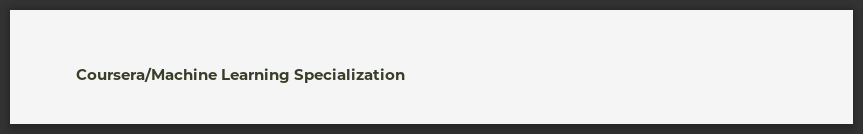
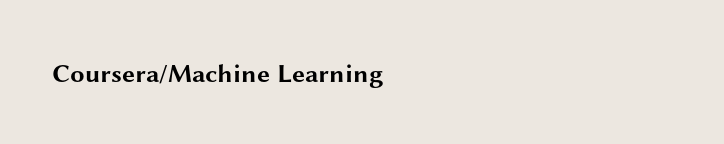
[294,68,406,83] Specialization -> (385, 76) none

